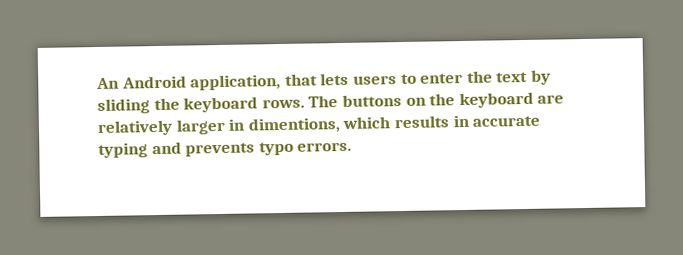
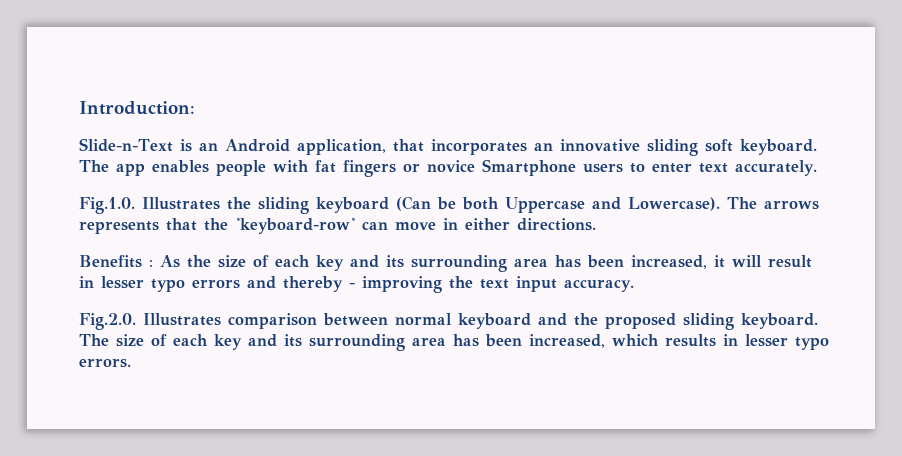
[96,69,551,91] [97,91,565,114] [97,114,541,136] [98,141,256,158] An Android application, that lets users to enter the text by sliding the keyboard rows. The buttons on the keyboard are relatively larger in dimentions, which results in accurate typing and prevents -> [79,101,195,115] [79,138,817,156] [79,159,817,177] [79,196,819,214] [79,218,596,234] [79,255,812,272] [79,276,634,293] [79,313,818,330] [79,334,788,351] Introduction: // Slide-n-Text is an Android application, that incorporates an innovative sliding soft keyboard. The app enables people with fat fingers or novice Smartphone users to enter text accurately. // Fig.1.0. Illustrates the sliding keyboard (Can be both Uppercase and Lowercase). The arrows represents that the 'keyboard-row' can move in either directions. // Benefits : As the size of each key and its surrounding area has been increased, it will result in lesser typo errors and thereby - improving the text input accuracy. // Fig.2.0. Illustrates comparison between normal keyboard and the proposed sliding keyboard. The size of each key and its surrounding area has been increased, which results in lesser

